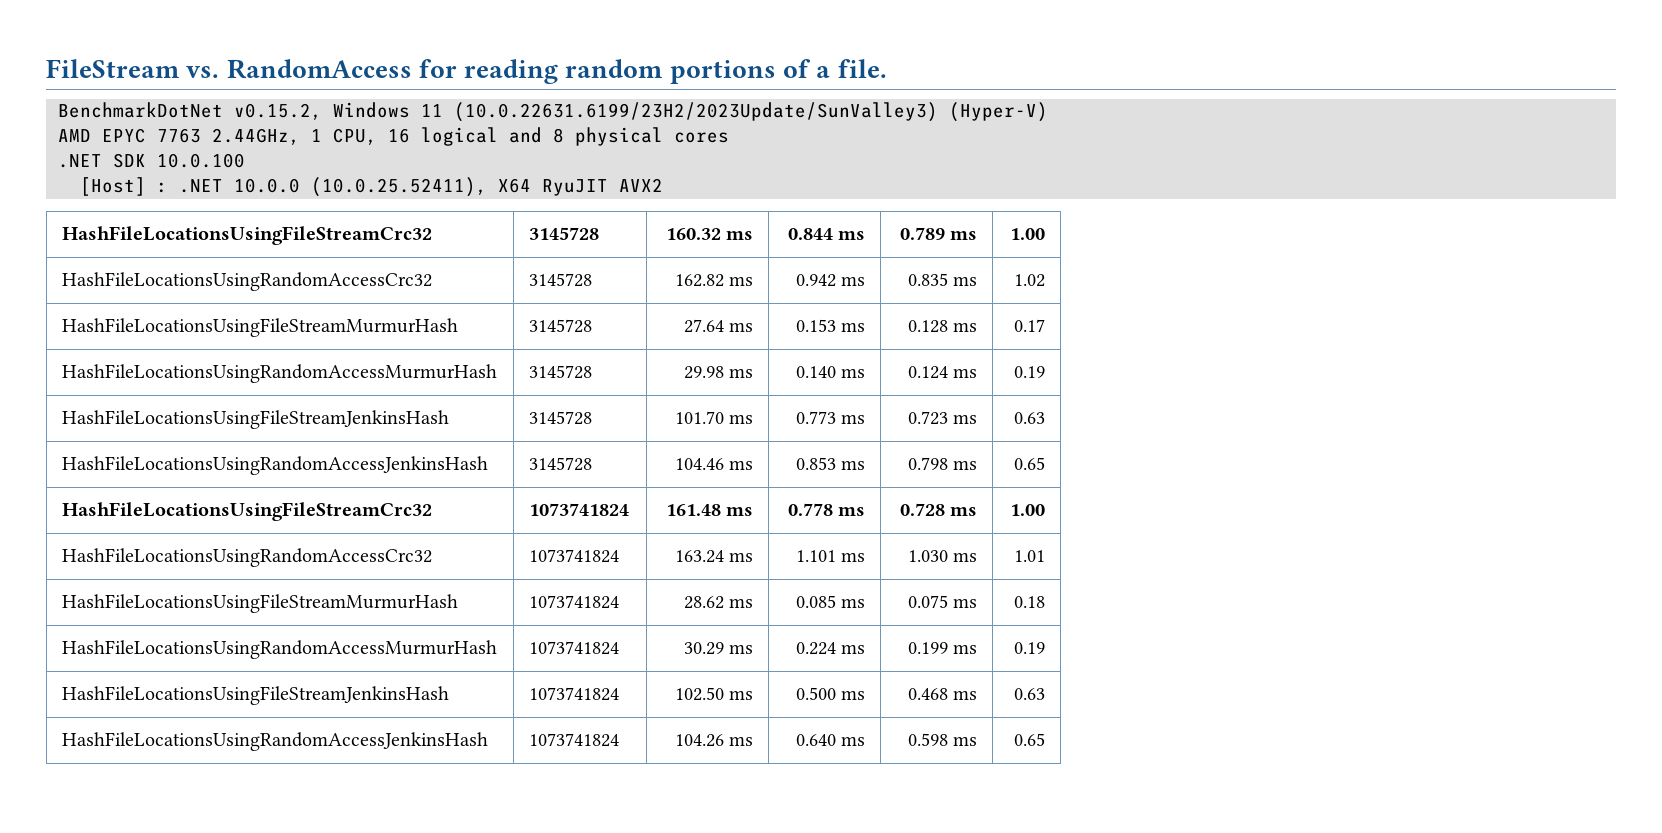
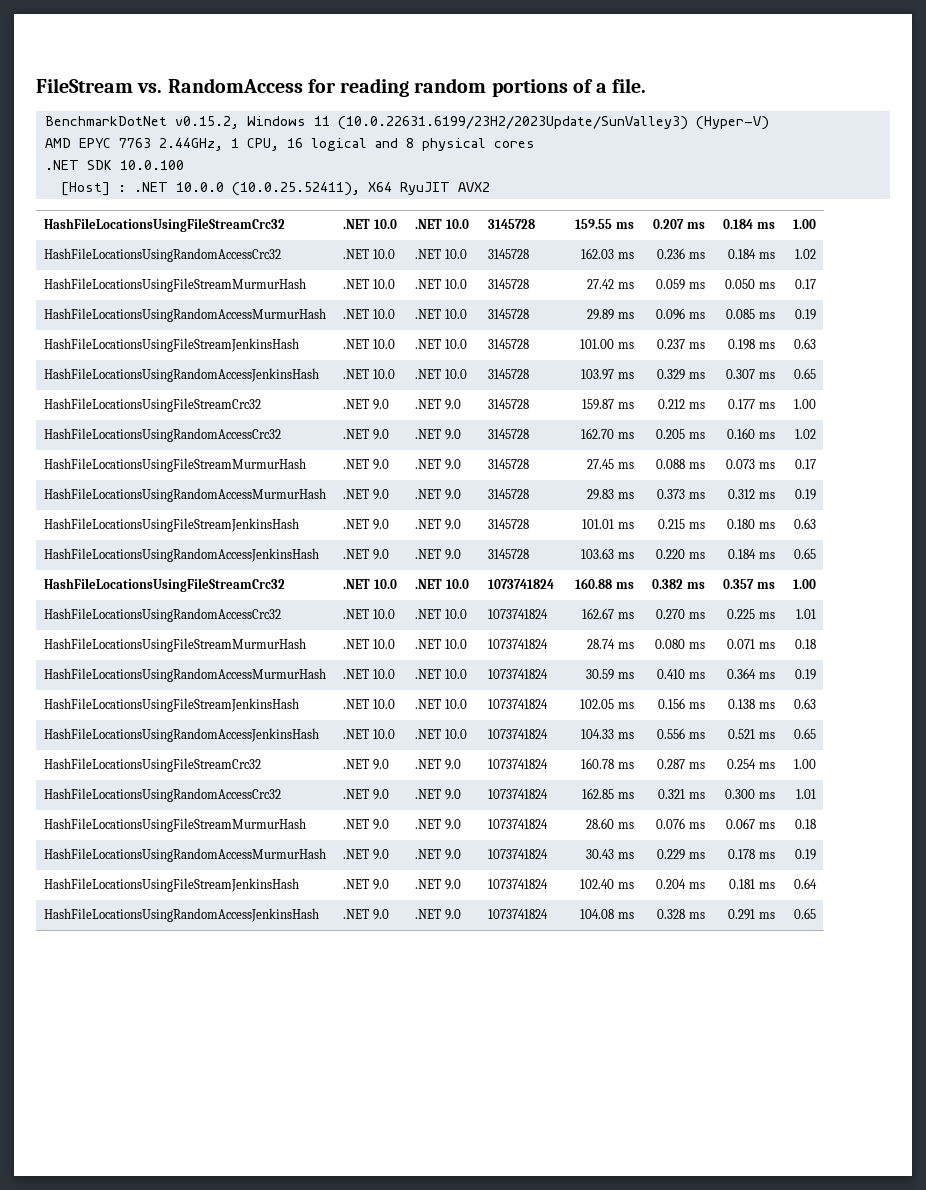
[528,227,599,240] [665,228,754,240] [787,228,866,240] [899,227,978,240] [1010,228,1046,240] [61,272,432,291] [528,273,592,287] [674,274,754,287] [795,274,866,287] [907,273,978,286] [1014,274,1046,287] [61,318,458,337] [528,319,592,333] [683,319,754,333] [795,319,866,332] [907,320,978,333] [1014,319,1046,332] [61,364,497,383] [528,365,592,379] [683,366,754,379] [795,366,866,378] [907,366,978,379] [1014,366,1046,378] [61,410,449,429] [528,411,592,425] [674,411,754,424] [795,411,866,424] [907,411,978,425] [1014,412,1046,424] [61,456,488,475] [528,457,592,471] [674,458,754,470] [795,457,866,470] [907,457,978,470] [1014,457,1046,470] [61,502,432,521] [528,503,629,516] [665,504,754,516] [787,503,866,516] [899,503,978,516] [1010,504,1046,516] [61,548,432,567] [528,549,619,563] [674,550,754,563] [795,550,866,562] [907,550,978,562] [1014,550,1046,562] [61,594,458,613] [528,595,619,609] [683,596,754,609] [795,595,866,608] [907,595,978,608] [1014,596,1046,608] [61,640,497,659] [528,641,619,655] [683,642,754,655] [795,642,866,655] [907,642,978,654] [1014,642,1046,654] [61,686,449,705] [528,687,619,701] [674,687,754,701] [795,687,866,700] [907,688,978,700] [1014,688,1046,700] [61,732,488,751] [528,733,619,747] [674,734,754,747] [795,734,866,746] [907,733,978,746] [1014,733,1046,746] | 3145728 | 160.32 ms | 0.844 ms | 0.789 ms | 1.00 // HashFileLocationsUsingRandomAccessCrc32 | 3145728 | 162.82 ms | 0.942 ms | 0.835 ms | 1.02 // HashFileLocationsUsingFileStreamMurmurHash | 3145728 | 27.64 ms | 0.153 ms | 0.128 ms | 0.17 // HashFileLocationsUsingRandomAccessMurmurHash | 3145728 | 29.98 ms | 0.140 ms | 0.124 ms | 0.19 // HashFileLocationsUsingFileStreamJenkinsHash | 3145728 | 101.70 ms | 0.773 ms | 0.723 ms | 0.63 // HashFileLocationsUsingRandomAccessJenkinsHash | 3145728 | 104.46 ms | 0.853 ms | 0.798 ms | 0.65 // HashFileLocationsUsingFileStreamCrc32 | 1073741824 | 161.48 ms | 0.778 ms | 0.728 ms | 1.00 // HashFileLocationsUsingRandomAccessCrc32 | 1073741824 | 163.24 ms | 1.101 ms | 1.030 ms | 1.01 // HashFileLocationsUsingFileStreamMurmurHash | 1073741824 | 28.62 ms | 0.085 ms | 0.075 ms | 0.18 // HashFileLocationsUsingRandomAccessMurmurHash | 1073741824 | 30.29 ms | 0.224 ms | 0.199 ms | 0.19 // HashFileLocationsUsingFileStreamJenkinsHash | 1073741824 | 102.50 ms | 0.500 ms | 0.468 ms | 0.63 // HashFileLocationsUsingRandomAccessJenkinsHash | 1073741824 | 104.26 ms | 0.640 ms | 0.598 ms | 0.65 -> [343,219,397,229] [415,219,469,229] [488,219,536,229] [575,219,634,229] [653,219,705,229] [723,219,775,229] [792,219,816,229] [44,248,282,262] [343,249,395,259] [415,249,467,259] [488,249,530,259] [581,248,634,259] [657,248,705,259] [728,249,775,259] [794,249,816,259] [44,278,307,292] [343,279,395,289] [415,279,467,289] [488,279,530,289] [587,279,634,289] [656,279,705,290] [725,279,775,289] [794,279,816,289] [44,308,327,322] [343,309,395,319] [415,309,467,319] [488,309,530,319] [587,309,634,320] [656,308,705,320] [726,309,775,319] [794,309,816,320] [44,338,300,352] [343,339,395,349] [415,339,467,349] [488,339,530,349] [580,339,634,349] [657,339,705,349] [728,339,775,350] [793,338,816,349] [44,368,320,382] [343,369,395,379] [415,369,467,379] [488,369,530,379] [581,369,634,380] [657,369,705,380] [726,369,775,379] [793,368,816,379] [44,398,262,412] [343,399,389,410] [415,399,461,410] [488,399,530,409] [582,399,634,410] [658,399,705,409] [728,399,775,409] [793,399,816,409] [44,428,282,442] [343,429,389,440] [415,429,461,440] [488,429,530,439] [581,428,634,439] [656,429,705,439] [727,428,775,439] [794,429,816,439] [44,458,307,472] [343,459,389,470] [415,459,461,470] [488,459,530,469] [587,459,634,469] [656,459,705,469] [726,459,775,469] [794,459,816,469] [44,488,327,502] [343,489,389,500] [415,489,461,500] [488,489,530,499] [587,489,634,500] [657,489,705,499] [728,489,775,499] [794,489,816,500] [44,518,300,532] [343,519,389,530] [415,519,461,530] [488,519,530,529] [582,519,634,529] [658,519,705,529] [727,519,775,529] [793,518,816,529] [44,548,320,562] [343,549,389,560] [415,549,461,560] [488,549,530,559] [581,548,634,559] [656,549,705,559] [728,549,775,559] [793,548,816,559] [44,578,286,592] [343,579,397,589] [415,579,469,589] [488,579,555,589] [575,578,634,589] [652,579,705,589] [723,579,775,589] [792,579,816,589] [44,608,282,622] [343,609,395,619] [415,609,467,619] [488,609,549,619] [582,608,634,619] [656,609,705,619] [727,609,775,619] [795,609,816,619] [44,638,307,652] [343,639,395,649] [415,639,467,649] [488,639,549,649] [587,639,634,649] [655,639,705,649] [727,639,775,649] [794,639,816,649] [44,668,327,682] [343,669,395,679] [415,669,467,679] [488,669,549,679] [586,669,634,680] [657,669,705,679] [727,668,775,679] [794,669,816,680] [44,698,300,712] [343,699,395,709] [415,699,467,709] [488,699,549,709] [580,699,634,709] [658,698,705,709] [728,699,775,709] [793,698,816,709] [44,728,320,742] [343,729,395,739] [415,729,467,739] [488,729,549,739] [581,729,634,739] [657,728,705,739] [728,729,775,739] [793,728,816,739] [44,758,262,772] [343,759,389,770] [415,759,461,770] [488,759,549,769] [581,758,634,769] [657,759,705,769] [727,759,775,769] [793,759,816,769] [44,788,282,802] [343,789,389,800] [415,789,461,800] [488,789,549,799] [582,788,634,799] [658,789,705,799] [725,789,775,799] [795,789,816,799] [44,818,307,832] [343,819,389,830] [415,819,461,830] [488,819,549,829] [586,818,634,829] [656,818,705,829] [726,818,775,829] [794,819,816,829] [44,848,327,862] [343,849,389,860] [415,849,461,860] [488,849,549,859] [586,849,634,859] [657,849,705,860] [728,849,775,859] [794,849,816,860] [44,878,300,892] [343,879,389,890] [415,879,461,890] [488,879,549,889] [580,879,634,889] [656,879,705,889] [729,879,775,889] [793,878,817,889] [44,908,320,922] [343,909,389,920] [415,909,461,920] [488,909,549,919] [580,909,634,919] [657,909,705,919] [728,909,775,920] [793,908,816,919] | .NET 10.0 | .NET 10.0 | 3145728 | 159.55 ms | 0.207 ms | 0.184 ms | 1.00 // HashFileLocationsUsingRandomAccessCrc32 | .NET 10.0 | .NET 10.0 | 3145728 | 162.03 ms | 0.236 ms | 0.184 ms | 1.02 // HashFileLocationsUsingFileStreamMurmurHash | .NET 10.0 | .NET 10.0 | 3145728 | 27.42 ms | 0.059 ms | 0.050 ms | 0.17 // HashFileLocationsUsingRandomAccessMurmurHash | .NET 10.0 | .NET 10.0 | 3145728 | 29.89 ms | 0.096 ms | 0.085 ms | 0.19 // HashFileLocationsUsingFileStreamJenkinsHash | .NET 10.0 | .NET 10.0 | 3145728 | 101.00 ms | 0.237 ms | 0.198 ms | 0.63 // HashFileLocationsUsingRandomAccessJenkinsHash | .NET 10.0 | .NET 10.0 | 3145728 | 103.97 ms | 0.329 ms | 0.307 ms | 0.65 // HashFileLocationsUsingFileStreamCrc32 | .NET 9.0 | .NET 9.0 | 3145728 | 159.87 ms | 0.212 ms | 0.177 ms | 1.00 // HashFileLocationsUsingRandomAccessCrc32 | .NET 9.0 | .NET 9.0 | 3145728 | 162.70 ms | 0.205 ms | 0.160 ms | 1.02 // HashFileLocationsUsingFileStreamMurmurHash | .NET 9.0 | .NET 9.0 | 3145728 | 27.45 ms | 0.088 ms | 0.073 ms | 0.17 // HashFileLocationsUsingRandomAccessMurmurHash | .NET 9.0 | .NET 9.0 | 3145728 | 29.83 ms | 0.373 ms | 0.312 ms | 0.19 // HashFileLocationsUsingFileStreamJenkinsHash | .NET 9.0 | .NET 9.0 | 3145728 | 101.01 ms | 0.215 ms | 0.180 ms | 0.63 // HashFileLocationsUsingRandomAccessJenkinsHash | .NET 9.0 | .NET 9.0 | 3145728 | 103.63 ms | 0.220 ms | 0.184 ms | 0.65 // HashFileLocationsUsingFileStreamCrc32 | .NET 10.0 | .NET 10.0 | 1073741824 | 160.88 ms | 0.382 ms | 0.357 ms | 1.00 // HashFileLocationsUsingRandomAccessCrc32 | .NET 10.0 | .NET 10.0 | 1073741824 | 162.67 ms | 0.270 ms | 0.225 ms | 1.01 // HashFileLocationsUsingFileStreamMurmurHash | .NET 10.0 | .NET 10.0 | 1073741824 | 28.74 ms | 0.080 ms | 0.071 ms | 0.18 // HashFileLocationsUsingRandomAccessMurmurHash | .NET 10.0 | .NET 10.0 | 1073741824 | 30.59 ms | 0.410 ms | 0.364 ms | 0.19 // HashFileLocationsUsingFileStreamJenkinsHash | .NET 10.0 | .NET 10.0 | 1073741824 | 102.05 ms | 0.156 ms | 0.138 ms | 0.63 // HashFileLocationsUsingRandomAccessJenkinsHash | .NET 10.0 | .NET 10.0 | 1073741824 | 104.33 ms | 0.556 ms | 0.521 ms | 0.65 // HashFileLocationsUsingFileStreamCrc32 | .NET 9.0 | .NET 9.0 | 1073741824 | 160.78 ms | 0.287 ms | 0.254 ms | 1.00 // HashFileLocationsUsingRandomAccessCrc32 | .NET 9.0 | .NET 9.0 | 1073741824 | 162.85 ms | 0.321 ms | 0.300 ms | 1.01 // HashFileLocationsUsingFileStreamMurmurHash | .NET 9.0 | .NET 9.0 | 1073741824 | 28.60 ms | 0.076 ms | 0.067 ms | 0.18 // HashFileLocationsUsingRandomAccessMurmurHash | .NET 9.0 | .NET 9.0 | 1073741824 | 30.43 ms | 0.229 ms | 0.178 ms | 0.19 // HashFileLocationsUsingFileStreamJenkinsHash | .NET 9.0 | .NET 9.0 | 1073741824 | 102.40 ms | 0.204 ms | 0.181 ms | 0.64 // HashFileLocationsUsingRandomAccessJenkinsHash | .NET 9.0 | .NET 9.0 | 1073741824 | 104.08 ms | 0.328 ms | 0.291 ms | 0.65

